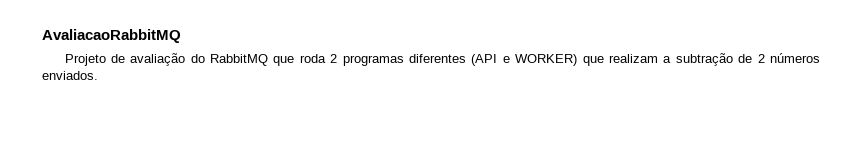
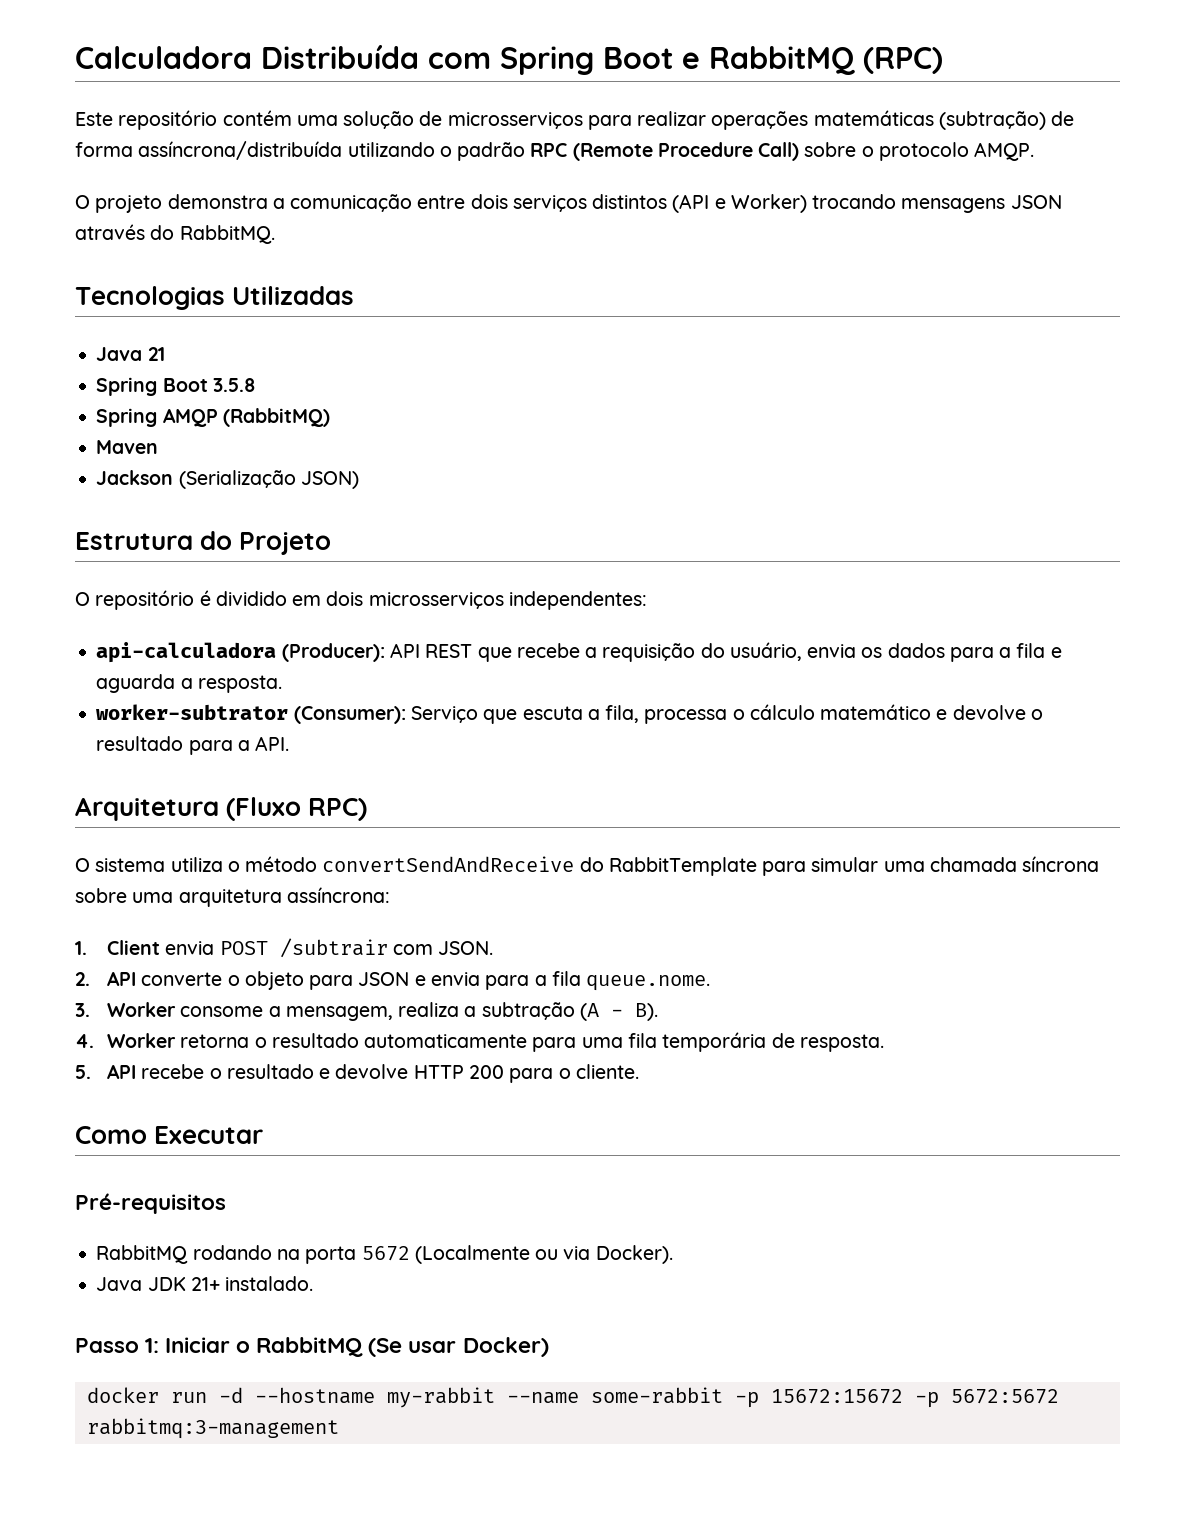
[42,29,181,43] [64,53,820,66] [42,71,98,80] AvaliacaoRabbitMQ // Projeto de avaliação do RabbitMQ que roda 2 programas diferentes (API e WORKER) que realizam a subtração de 2 números enviados. -> [75,45,943,75] [75,110,1075,130] [75,141,1035,161] [75,194,1062,213] [75,224,275,244] [75,286,355,310] [96,347,165,361] [96,377,255,396] [96,408,330,427] [96,440,159,454] [96,470,359,489] [75,531,332,555] [75,590,647,610] [96,642,1062,663] [96,674,282,693] [96,704,1043,724] [96,736,290,755] [75,797,368,821] [75,856,1100,876] [75,887,390,907] [75,938,494,958] [75,971,711,991] [75,1002,658,1021] [75,1032,884,1052] [75,1064,639,1083] [75,1126,264,1144] [75,1193,226,1214] [96,1245,673,1264] [96,1276,314,1291] [75,1337,549,1357] [86,1387,1059,1408] [86,1418,339,1439] Calculadora Distribuída com Spring Boot e RabbitMQ (RPC) // Este repositório contém uma solução de microsserviços para realizar operações matemáticas (subtração) de forma assíncrona/distribuída utilizando o padrão RPC (Remote Procedure Call) sobre o protocolo AMQP. // O projeto demonstra a comunicação entre dois serviços distintos (API e Worker) trocando mensagens JSON através do RabbitMQ. // Tecnologias Utilizadas // Java 21 // Spring Boot 3.5.8 // Spring AMQP (RabbitMQ) // Maven // Jackson (Serialização JSON) // Estrutura do Projeto // O repositório é dividido em dois microsserviços independentes: // api-calculadora (Producer): API REST que recebe a requisição do usuário, envia os dados para a fila e aguarda a resposta. // worker-subtrator (Consumer): Serviço que escuta a fila, processa o cálculo matemático e devolve o resultado para a API. // Arquitetura (Fluxo RPC) // O sistema utiliza o método convertSendAndReceive do RabbitTemplate para simular uma chamada síncrona sobre uma arquitetura assíncrona: // 1. Client envia POST /subtrair com JSON. // 2. API converte o objeto para JSON e envia para a fila queue.nome. // 3. Worker consome a mensagem, realiza a subtração (A - B). // 4. Worker retorna o resultado automaticamente para uma fila temporária de resposta. // 5. API recebe o resultado e devolve HTTP 200 para o cliente. // Como Executar // Pré-requisitos // RabbitMQ rodando na porta 5672 (Localmente ou via Docker). // Java JDK 21+ instalado. // Passo 1: Iniciar o RabbitMQ (Se usar Docker) // docker run -d --hostname my-rabbit --name some-rabbit -p 15672:15672 -p 5672:5672 rabbitmq:3-management

